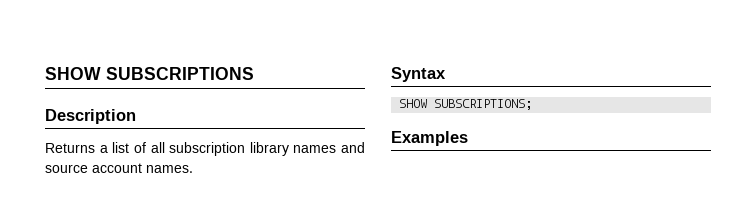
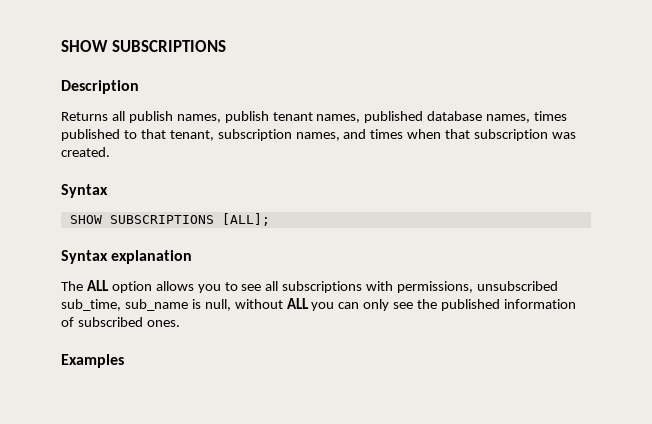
[99,142,365,156] [45,163,193,173] [391,67,446,82] [399,99,533,110] a list of all subscription library names and source account names. // Syntax // SHOW SUBSCRIPTIONS; -> [111,111,568,123] [61,129,577,141] [61,147,110,157] [61,184,108,198] [69,213,270,226] [61,250,193,264] [61,280,559,293] [61,298,576,311] [61,317,180,327] all publish names, publish tenant names, published database names, times published to that tenant, subscription names, and times when that subscription was created. // Syntax // SHOW SUBSCRIPTIONS [ALL]; // Syntax explanation // The ALL option allows you to see all subscriptions with permissions, unsubscribed sub_time, sub_name is null, without ALL you can only see the published information of subscribed ones.

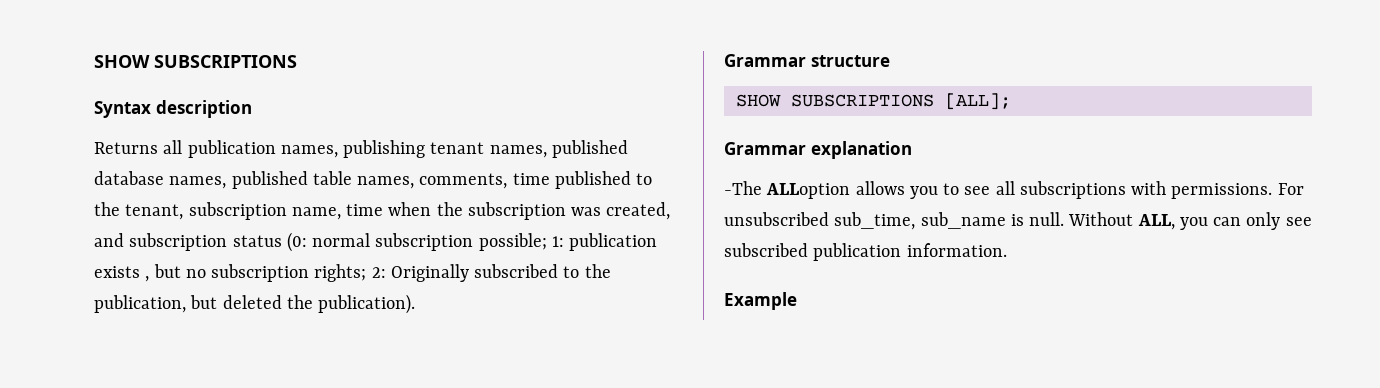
[61,80,139,94] Description -> [94,100,252,118] Syntax description
[128,111,269,123] publish names, publish -> [187,140,426,158] publication names, publishing
[534,111,568,121] times -> [231,171,550,189] published table names, comments, time
[140,129,166,139] that -> [94,202,120,216] the
[295,129,577,141] [61,147,110,157] [61,184,108,198] names, and times when that subscription was created. // Syntax -> [291,202,671,220] [94,232,658,252] [94,264,611,282] [94,294,416,314] [724,54,890,67] name, time when the subscription was created, and subscription status (0: normal subscription possible; 1: publication exists , but no subscription rights; 2: Originally subscribed to the publication, but deleted the publication). // Grammar structure
[61,250,108,264] Syntax -> [724,142,806,155] Grammar
[61,280,152,293] The ALL option -> [724,181,851,199] -The ALLoption
[397,281,474,293] permissions, -> [1171,183,1304,199] permissions. For
[204,298,309,311] null, without ALL -> [1029,212,1175,230] null. Without ALL,
[417,299,576,311] [61,317,180,327] [61,354,124,368] the published information of subscribed ones. // Examples -> [724,243,1007,261] [724,292,797,310] subscribed publication information. // Example

